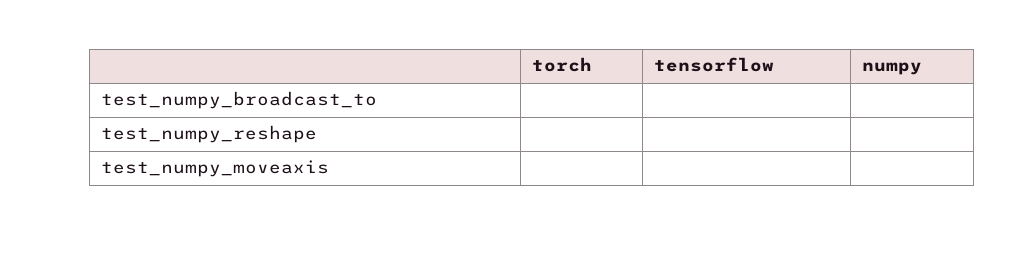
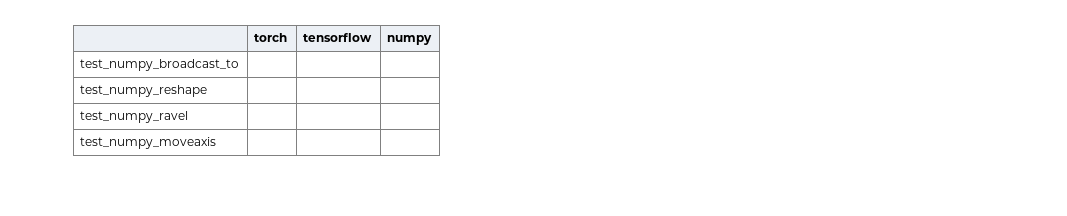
(318, 134) none -> [80,111,189,123] // test_numpy_ravel | | |

